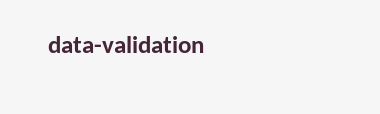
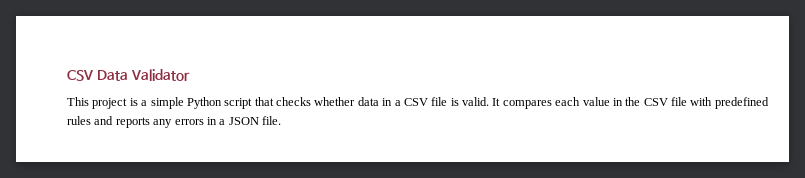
[48,36,204,53] data-validation -> [67,69,190,81] [67,97,769,109] [67,116,281,128] CSV Data Validator // This project is a simple Python script that checks whether data in a CSV file is valid. It compares each value in the CSV file with predefined rules and reports any errors in a JSON file.

